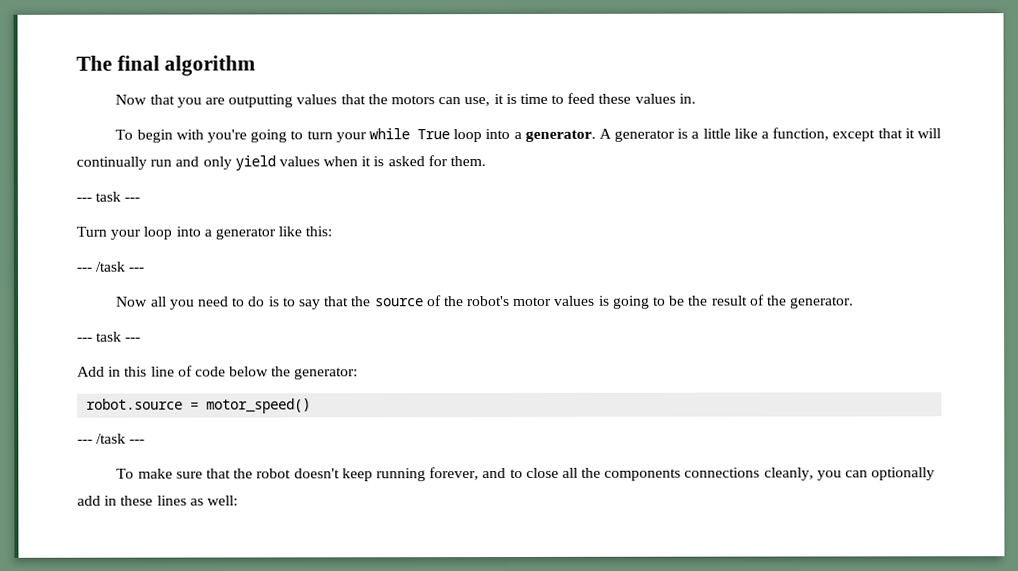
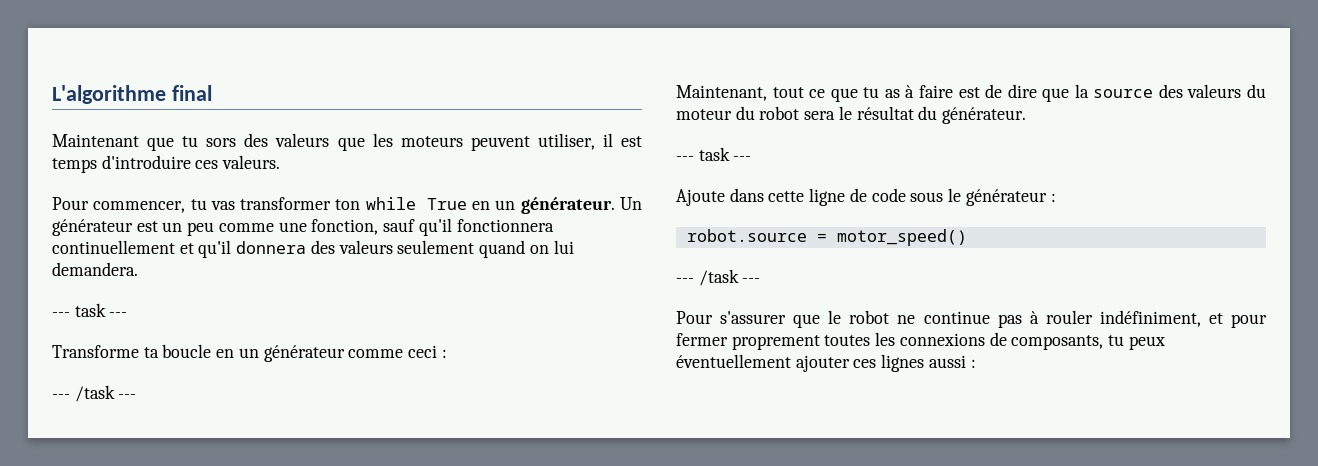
[76,55,112,71] The -> [52,85,166,104] L'algorithme
[164,55,257,76] [115,92,696,108] [115,127,941,143] [76,155,487,171] [76,191,141,202] [76,226,333,240] [76,261,145,272] [116,294,855,310] [77,331,142,342] [77,365,359,380] algorithm // Now that you are outputting values that the motors can use, it is time to feed these values in. // To begin with you're going to turn your while True loop into a generator. A generator is a little like a function, except that it will continually run and only yield values when it is asked for them. // --- task --- // Turn your loop into a generator like this: // --- /task --- // Now all you need to do is to say that the source of the robot's motor values is going to be the result of the generator. // --- task --- // Add in this line of code below the generator: -> [52,133,642,151] [52,155,281,173] [52,197,643,214] [52,218,554,236] [52,240,574,258] [52,262,138,276] [52,303,128,317] [52,344,447,362] [52,385,137,402] [676,84,1266,102] [676,106,1027,124] [676,147,752,161] [676,188,1056,206] // Maintenant que tu sors des valeurs que les moteurs peuvent utiliser, il est temps d'introduire ces valeurs. // Pour commencer, tu vas transformer ton while True en un générateur. Un générateur est un peu comme une fonction, sauf qu'il fonctionnera continuellement et qu'il donnera des valeurs seulement quand on lui demandera. // --- task --- // Transforme ta boucle en un générateur comme ceci : // --- /task --- // Maintenant, tout ce que tu as à faire est de dire que la source des valeurs du moteur du robot sera le résultat du générateur. // --- task --- // Ajoute dans cette ligne de code sous le générateur :
[116,467,936,482] [77,495,238,506] To make sure that the robot doesn't keep running forever, and to close all the components connections cleanly, you can optionally add in these lines as well: -> [676,310,1267,328] [676,332,1165,350] [676,354,976,372] Pour s'assurer que le robot ne continue pas à rouler indéfiniment, et pour fermer proprement toutes les connexions de composants, tu peux éventuellement ajouter ces lignes aussi :

